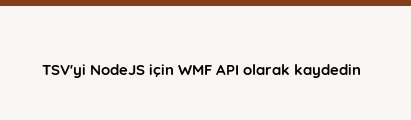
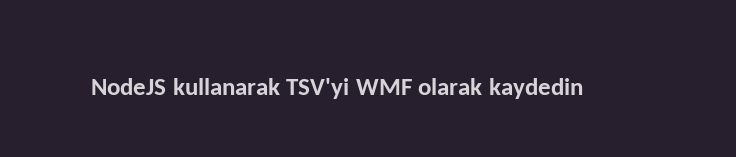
[42,64,240,78] TSV'yi NodeJS için WMF API -> [91,78,412,99] NodeJS kullanarak TSV'yi WMF

